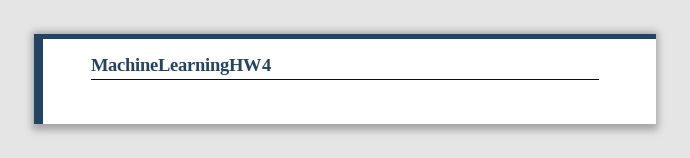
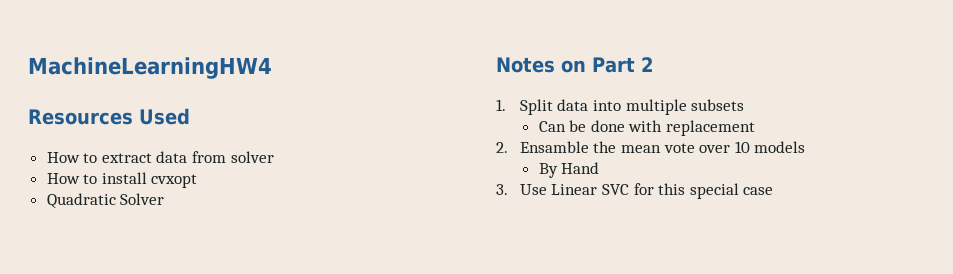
(271, 66) none -> [28,108,190,125] [46,151,274,163] [46,172,198,188] [46,193,165,208] [496,57,654,73] [496,99,745,115] [538,120,755,136] [496,141,806,153] [538,162,600,178] [496,183,774,199] // Resources Used // How to extract data from solver // How to install cvxopt // Quadratic Solver // Notes on Part 2 // 1. Split data into multiple subsets // Can be done with replacement // 2. Ensamble the mean vote over 10 models // By Hand // 3. Use Linear SVC for this special case

